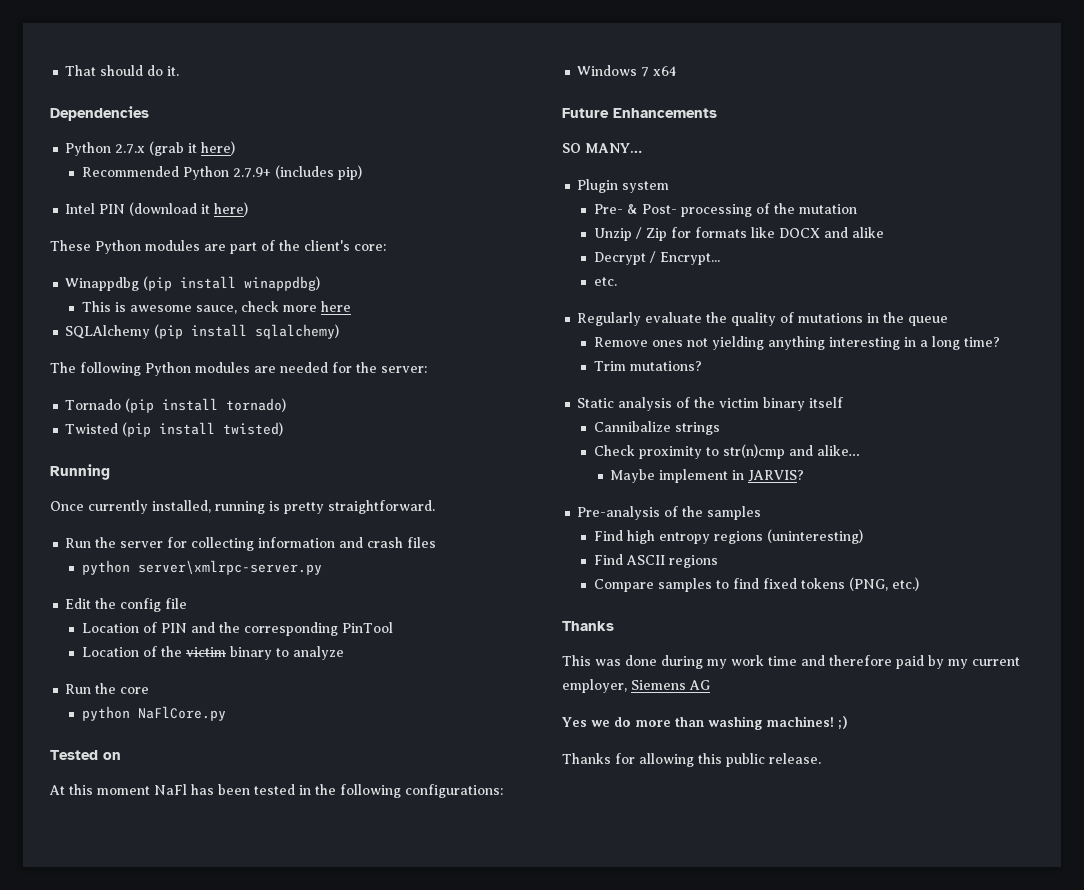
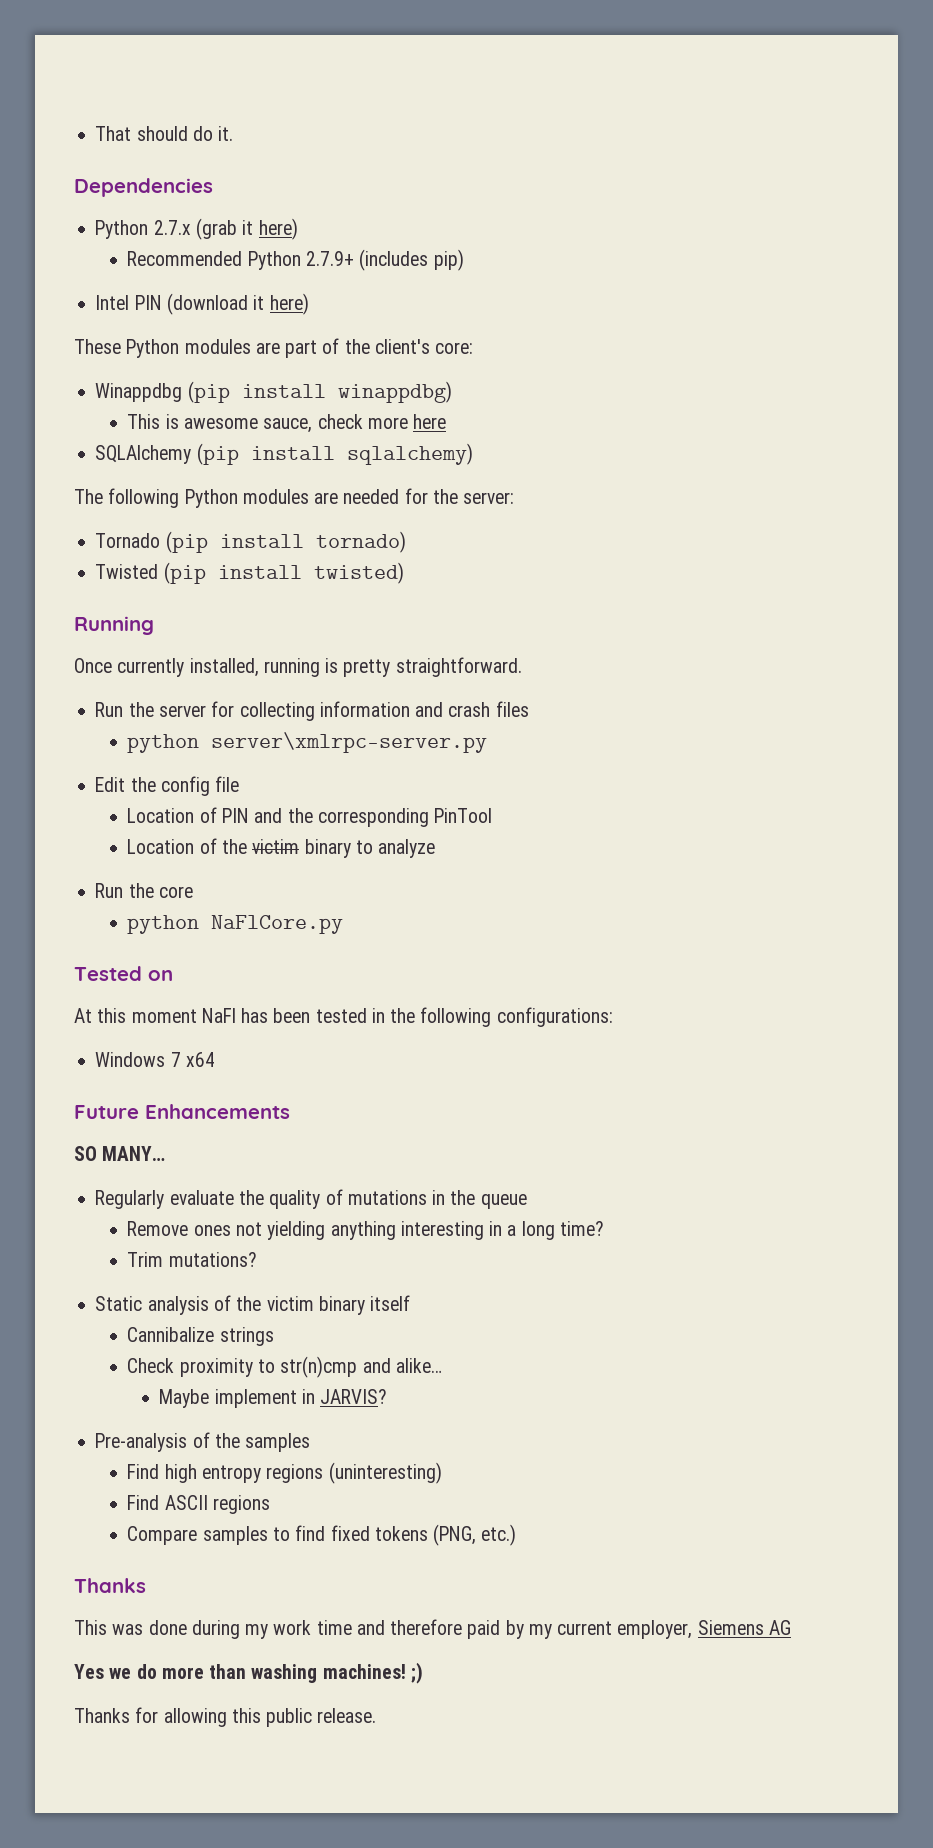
[577,179,670,193] [593,203,857,217] [593,227,884,241] [593,251,720,265] [593,277,617,286] // Plugin system // Pre- & Post- processing of the mutation // Unzip / Zip for formats like DOCX and alike // Decrypt / Encrypt... // etc. -> (166, 1153) none

